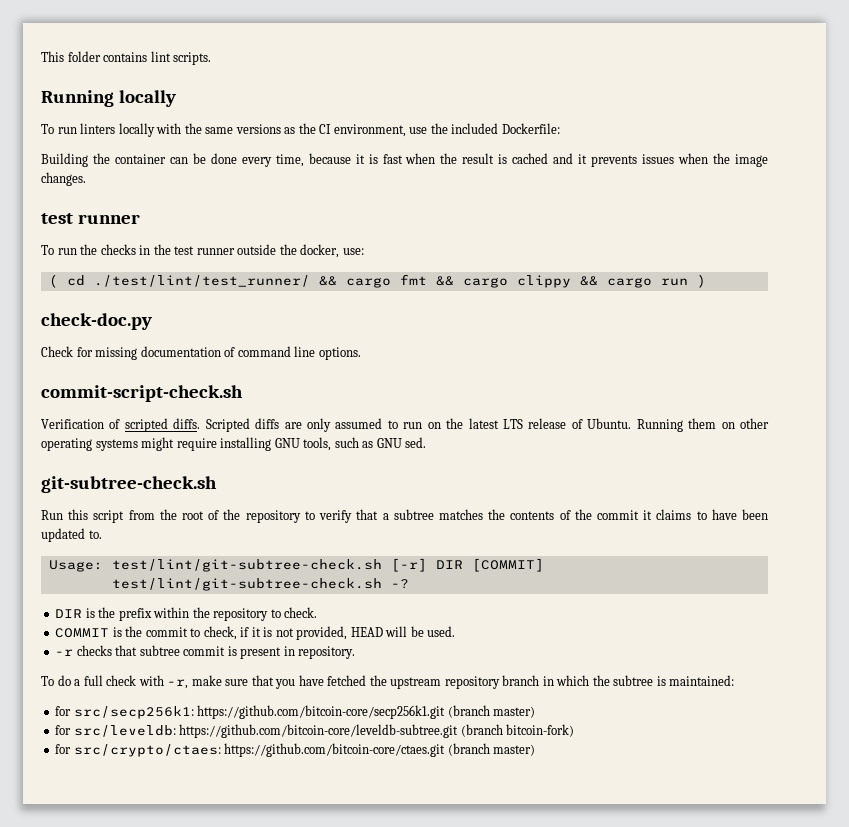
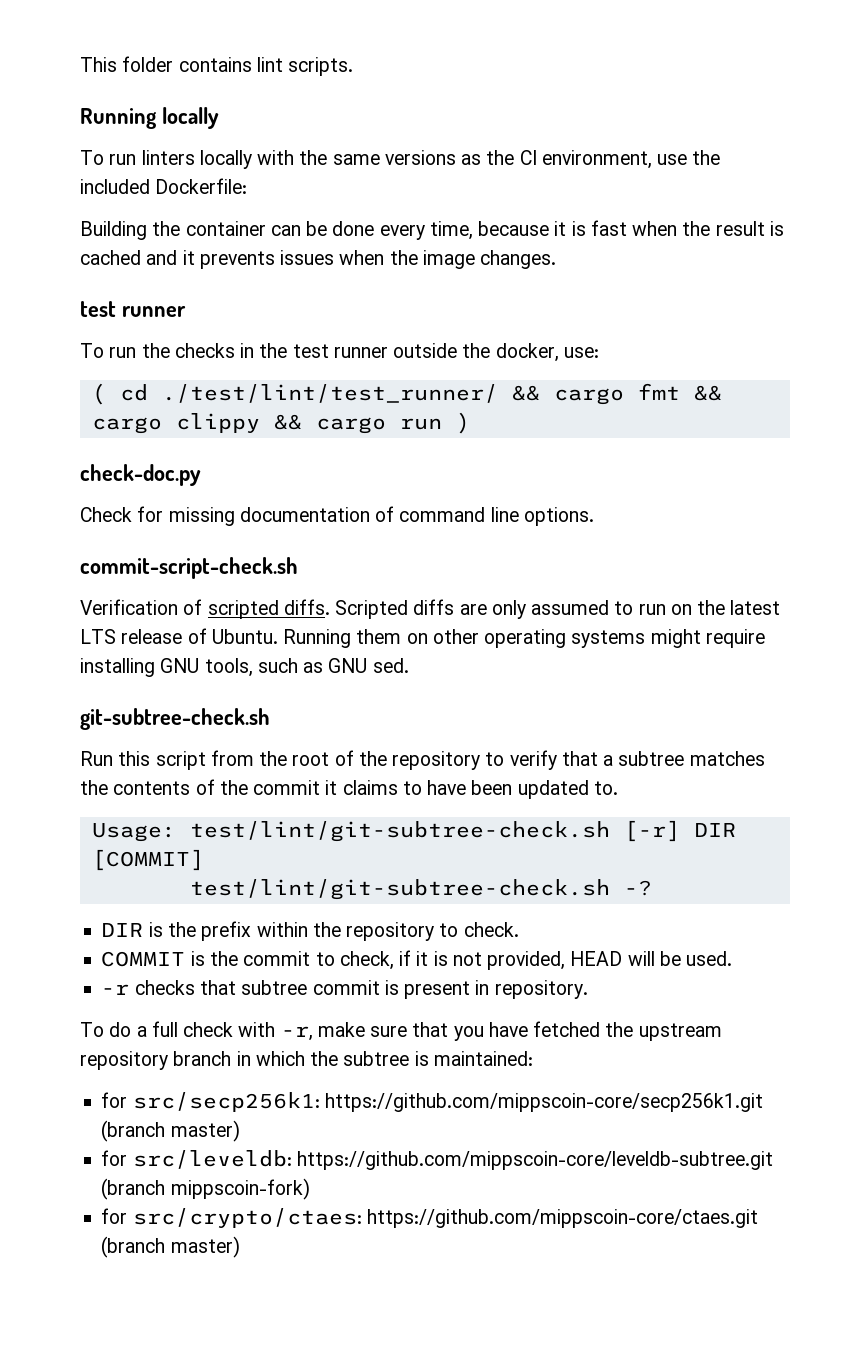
[197,705,446,719] https://github.com/bitcoin-core/secp256k1.git -> [324,1093,763,1112] https://github.com/mippscoin-core/secp256k1.git
[179,724,575,738] https://github.com/bitcoin-core/leveldb-subtree.git (branch bitcoin-fork) -> [296,1151,773,1170] [101,1178,310,1200] https://github.com/mippscoin-core/leveldb-subtree.git (branch mippscoin-fork)
[224,743,446,757] https://github.com/bitcoin-core/ctaes.git -> [366,1209,758,1228] https://github.com/mippscoin-core/ctaes.git

